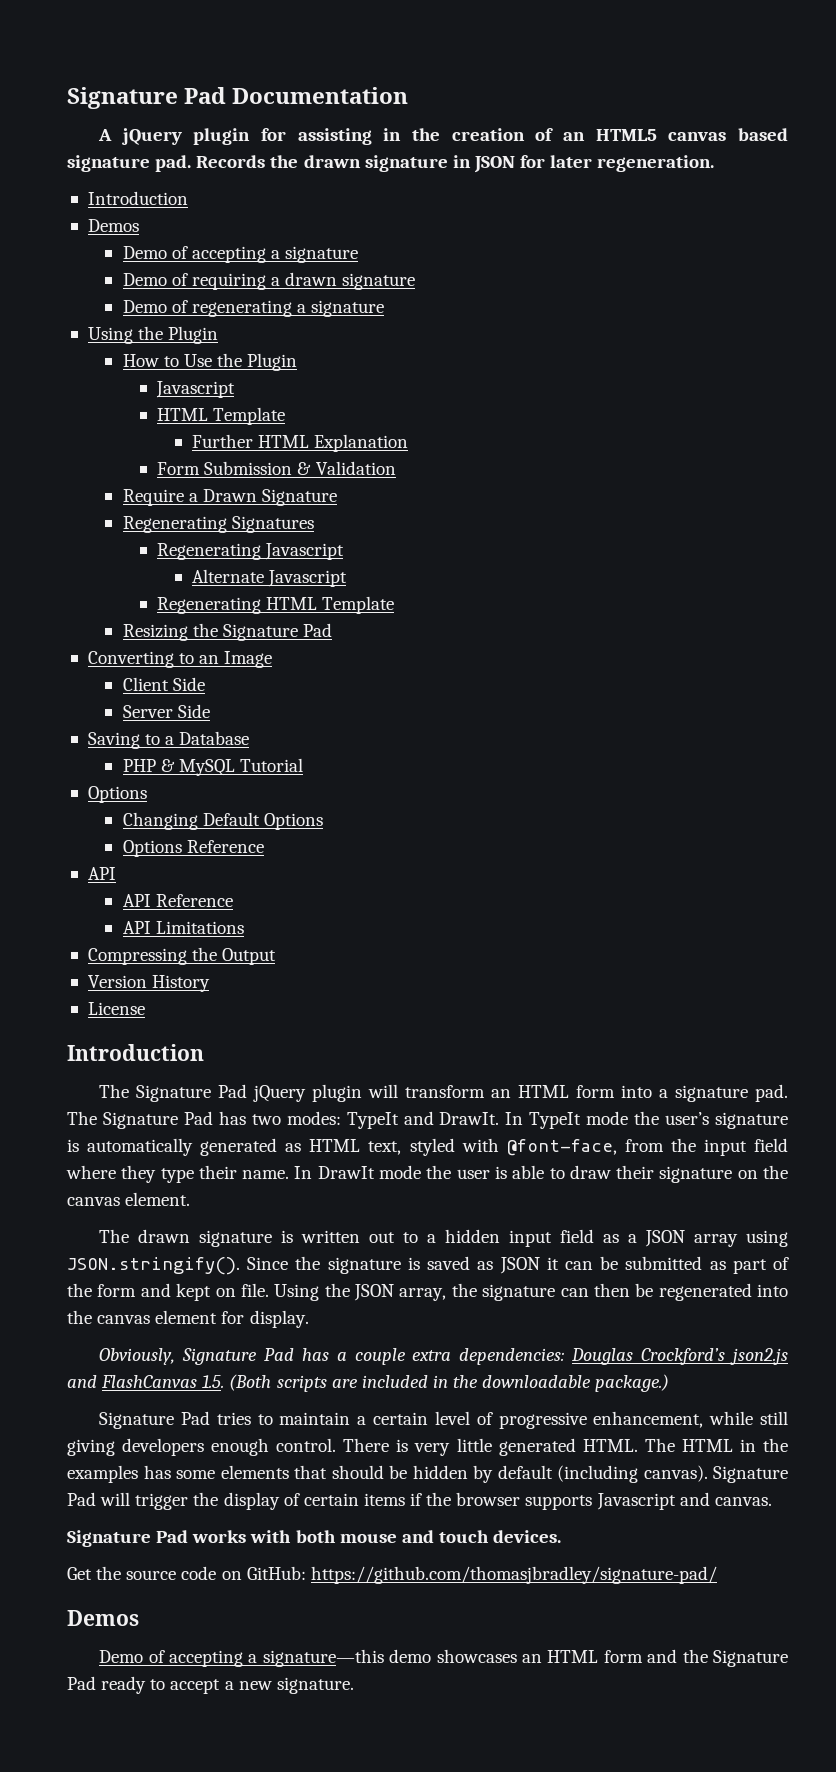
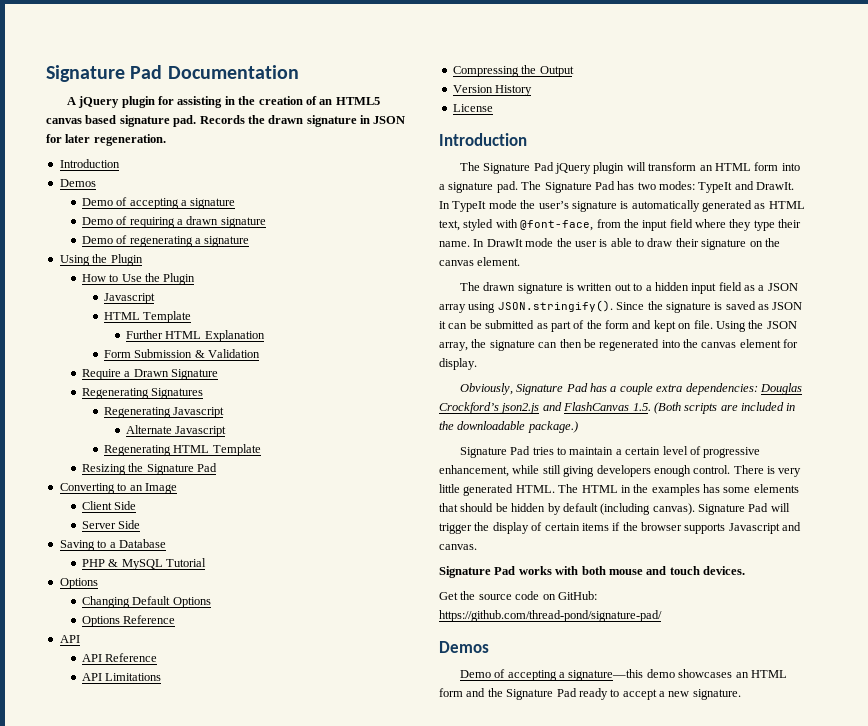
[310,1566,717,1584] https://github.com/thomasjbradley/signature-pad/ -> [439,610,662,622] https://github.com/thread-pond/signature-pad/

